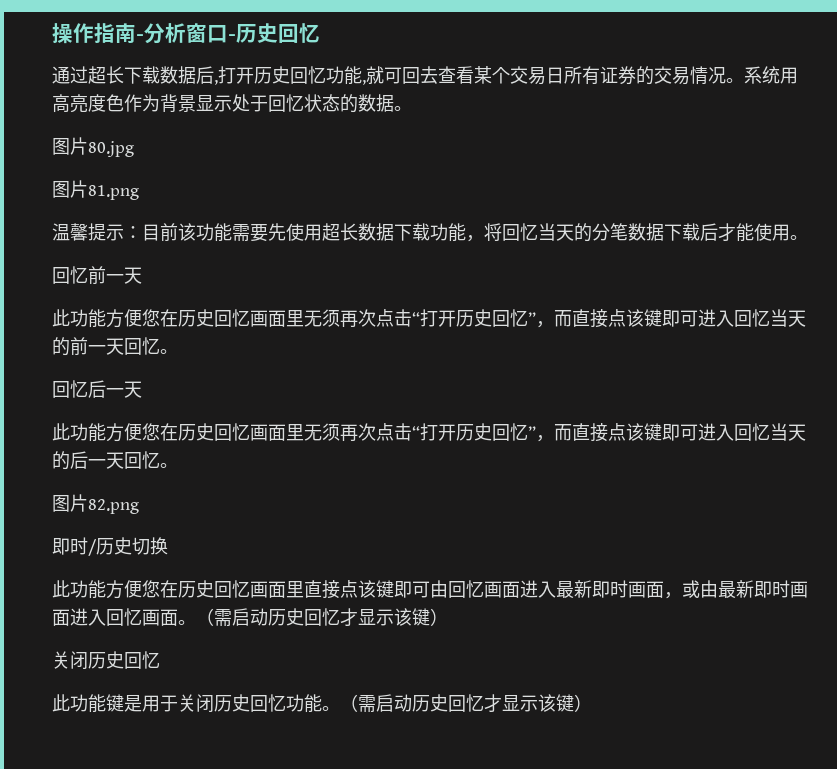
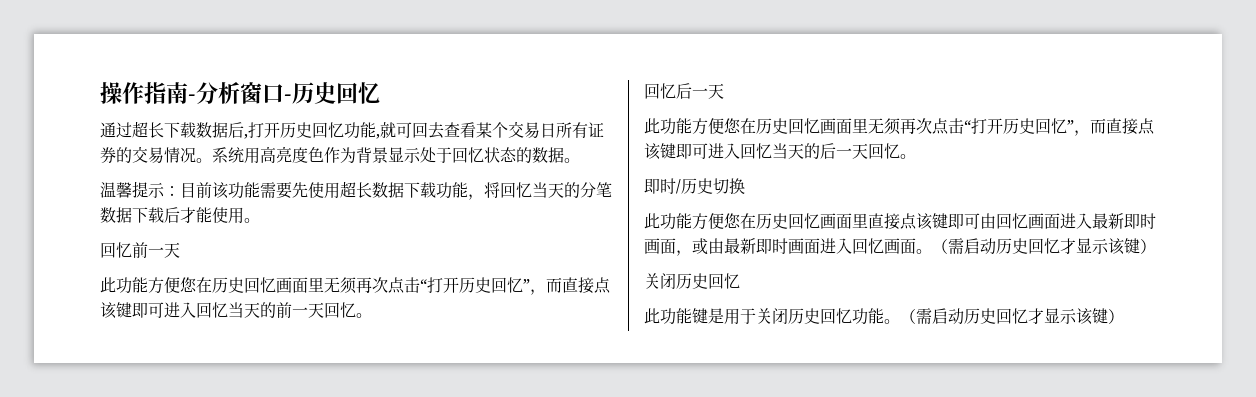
[52,137,134,157] [52,180,139,200] // 图片80.jpg // 图片81.png -> (580, 160) none
[52,494,139,514] // 图片82.png -> (916, 156) none

